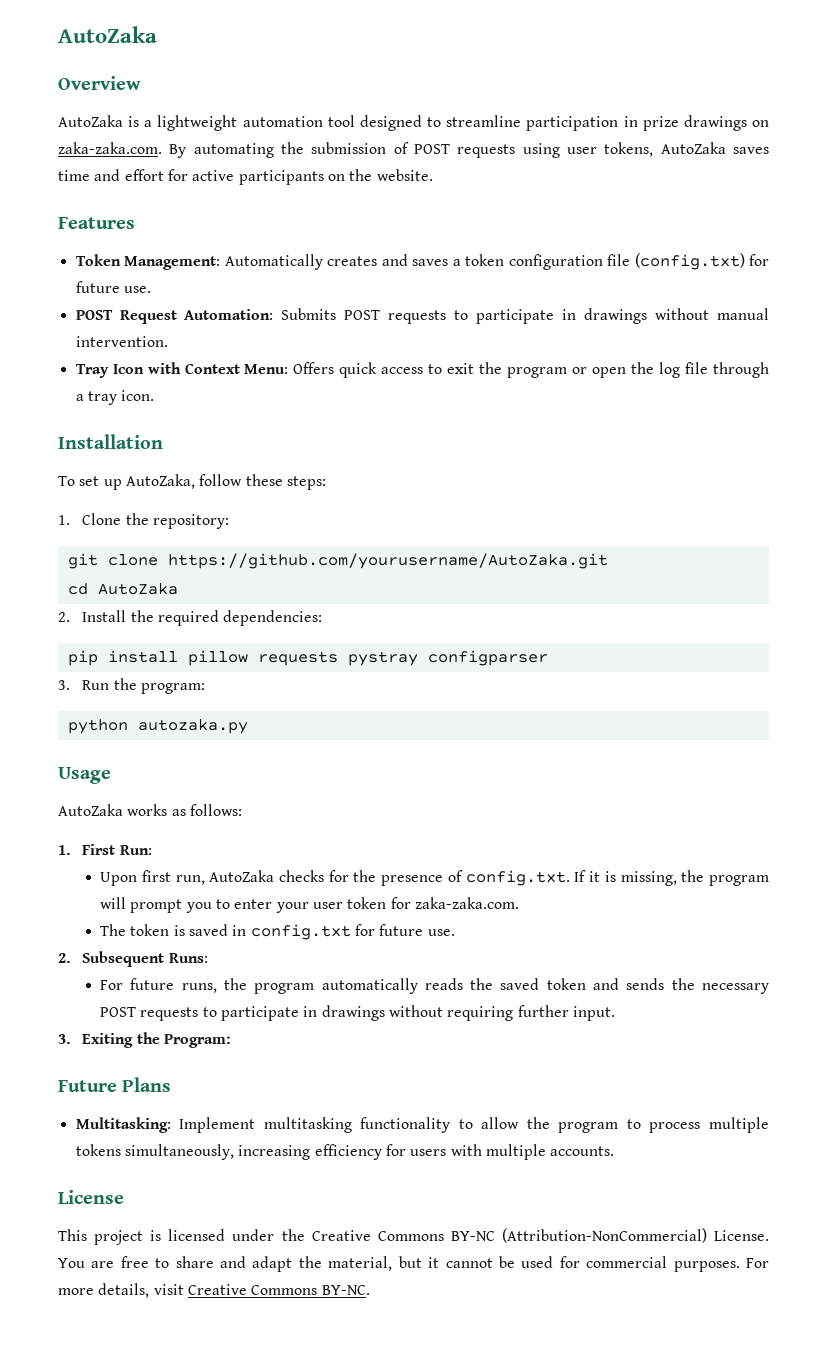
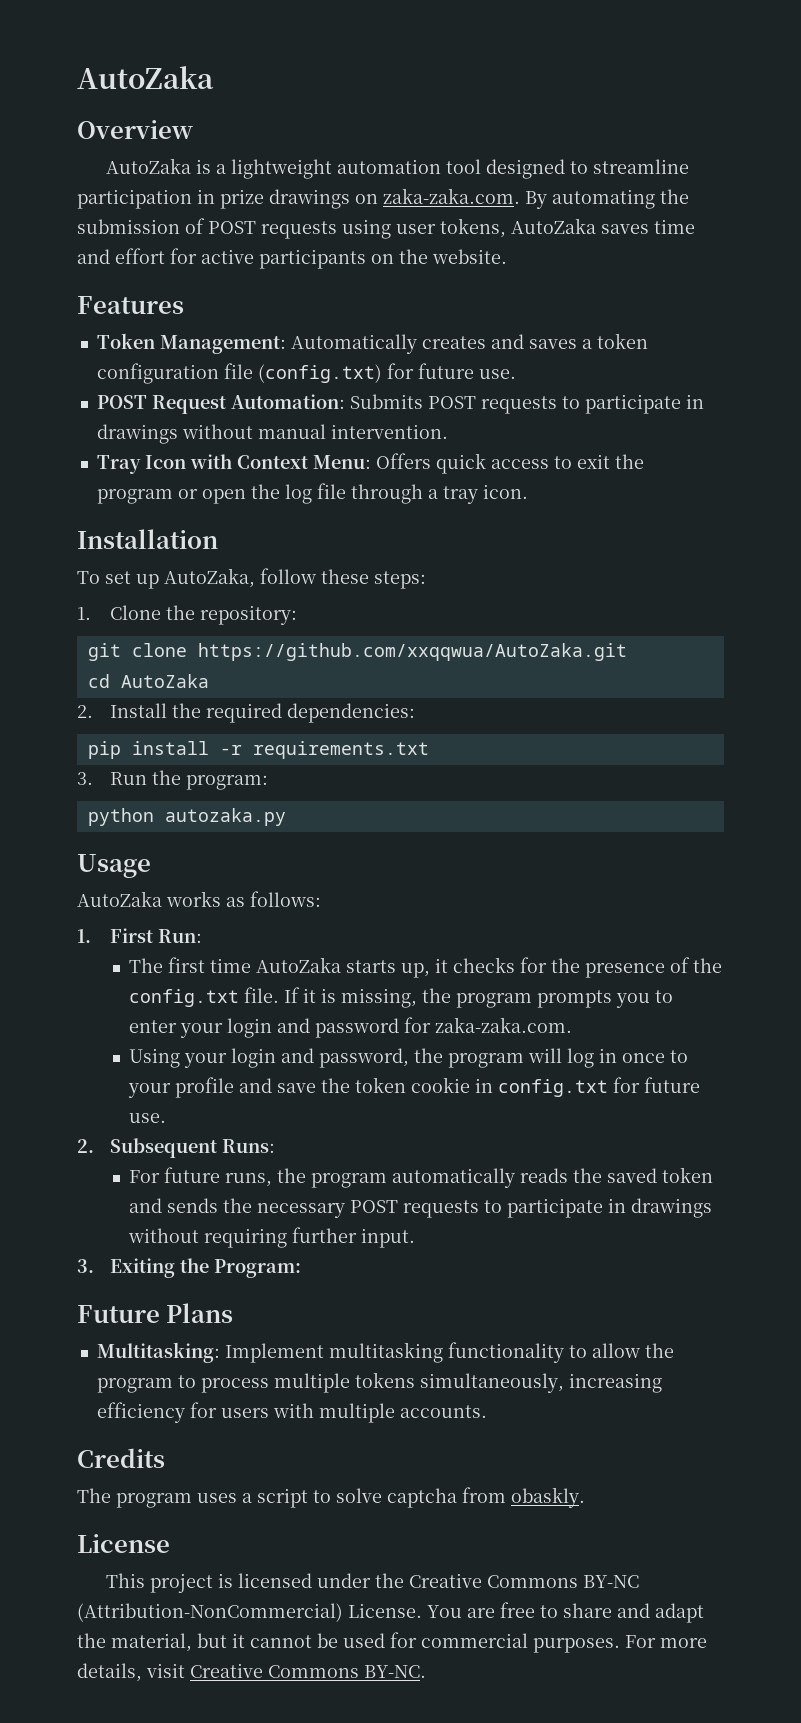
[167,553,608,569] https://github.com/yourusername/AutoZaka.git -> [197,643,627,661] https://github.com/xxqqwua/AutoZaka.git
[187,650,548,666] pillow requests pystray configparser -> [219,741,429,759] -r requirements.txt
[100,870,275,886] Upon first run, AutoZaka -> [129,957,449,978] The first time AutoZaka starts up, it
[465,870,570,886] config.txt. -> [693,958,723,973] [129,987,280,1007] the config.txt file.
[100,897,183,913] will prompt -> [537,990,613,1008] prompts
[312,897,387,909] user token -> [227,1018,400,1038] login and password
[100,924,229,936] The token is saved -> [129,1048,689,1068] [128,1077,471,1098] Using your login and password, the program will log in once to your profile and save the token cookie
(615, 1151) none -> [77,1448,165,1468] [77,1487,585,1508] // Credits // The program uses a script to solve captcha from obaskly.

